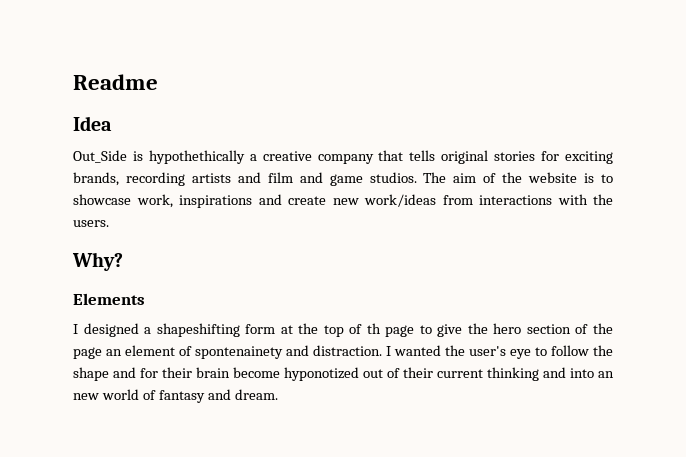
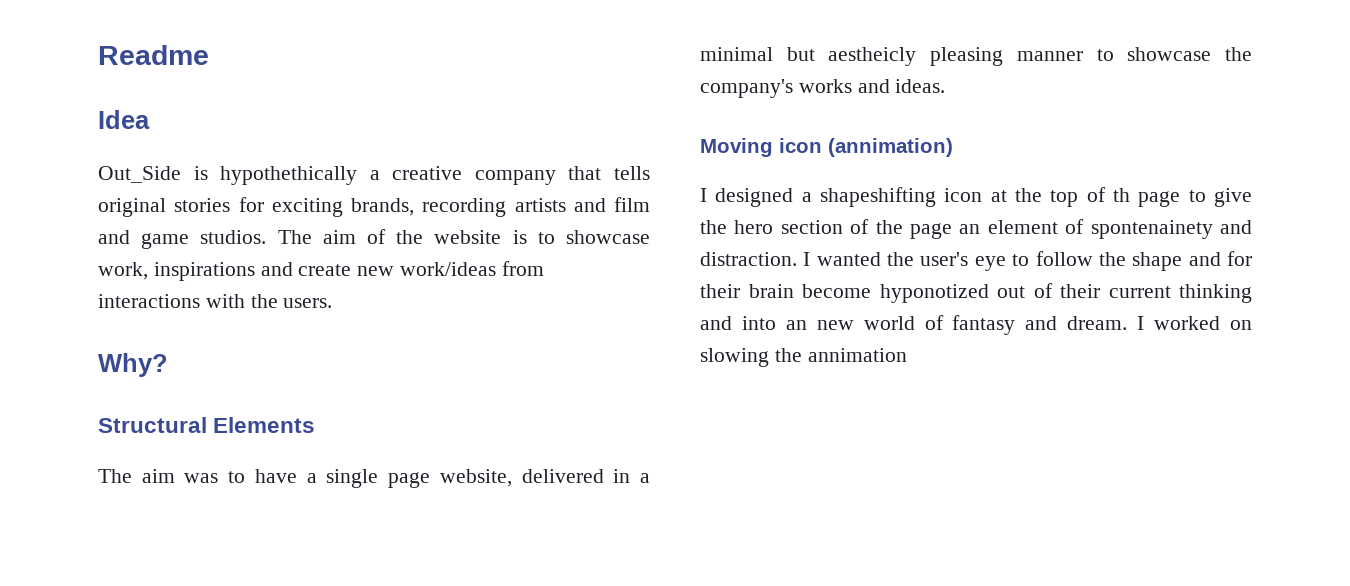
(123, 261) none -> [98,417,207,433] Structural
(145, 299) none -> [98,469,650,488] [700,47,1252,66] [700,79,946,98] [700,138,953,157] // The aim was to have a single page website, delivered in a minimal but aestheicly pleasing manner to showcase the company's works and ideas. // Moving icon (annimation)
[245,324,276,334] form -> [944,188,983,202] icon
(278, 394) none -> [1137,316,1252,330] [700,348,907,367] I worked on slowing the annimation

